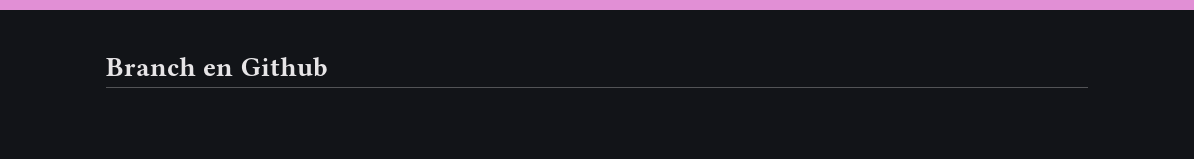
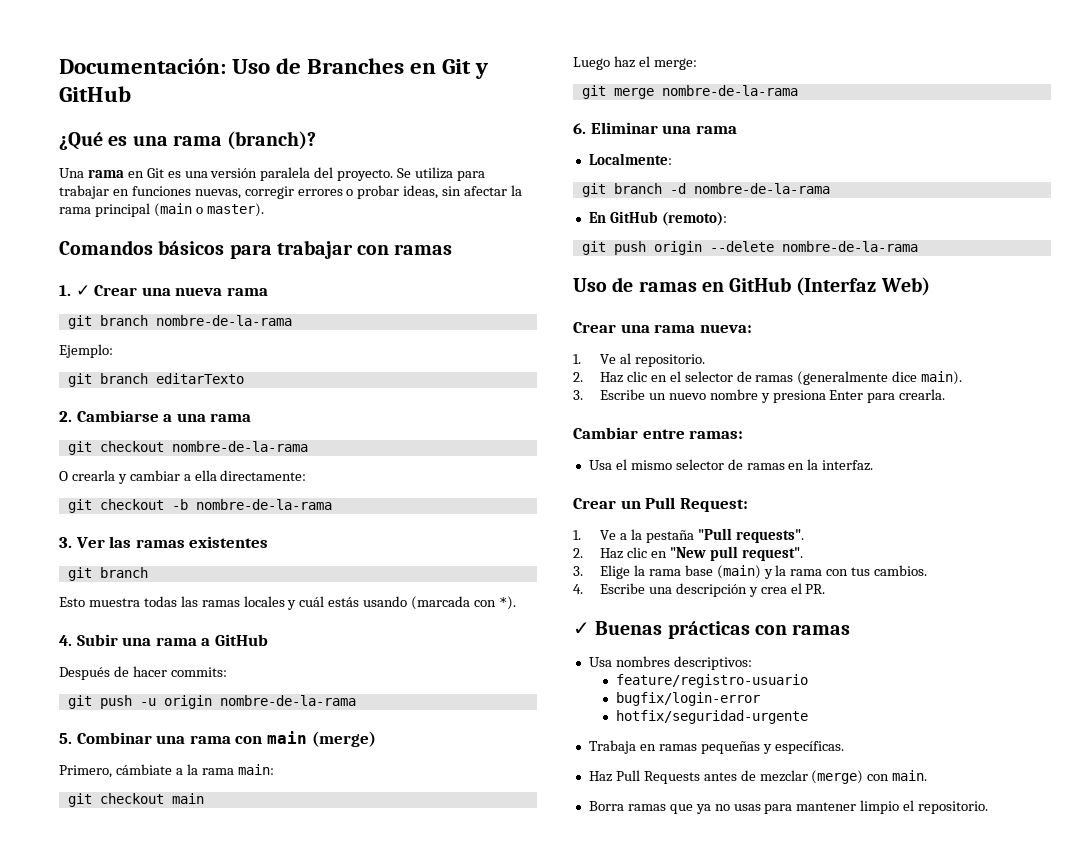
[106,57,328,77] Branch en Github -> [59,58,489,79] [59,86,131,102] [59,131,317,150] [59,167,485,181] [59,185,523,199] [59,203,264,217] [59,240,453,259] [59,285,268,296] [67,315,292,329] [59,344,113,358] [67,373,244,387] [59,410,252,422] [67,441,308,455] [59,470,307,484] [67,499,332,513] [59,536,269,548] [67,567,148,581] [59,596,516,610] [59,634,268,646] [59,666,227,680] [67,695,356,709] [59,731,376,747] [59,764,274,778] [67,793,204,807] [573,56,697,70] [581,85,798,99] [573,122,737,134] [588,153,672,165] [581,183,830,197] [588,211,727,226] [581,241,918,255] [573,277,930,296] [573,322,752,333] [573,353,705,367] [573,371,963,385] [573,389,946,403] [573,427,744,439] [588,459,874,471] [573,497,748,512] [573,528,804,543] [573,546,803,561] [573,565,928,579] [573,583,826,597] [573,621,851,639] [588,656,752,670] [615,674,808,688] [615,692,760,706] [615,710,808,724] [588,740,844,754] [588,770,928,784] [588,800,989,814] Documentación: Uso de Branches en Git y GitHub // ¿Qué es una rama (branch)? // Una rama en Git es una versión paralela del proyecto. Se utiliza para trabajar en funciones nuevas, corregir errores o probar ideas, sin afectar la rama principal (main o master). // Comandos básicos para trabajar con ramas // 1. ✓ Crear una nueva rama // git branch nombre-de-la-rama // Ejemplo: // git branch editarTexto // 2. Cambiarse a una rama // git checkout nombre-de-la-rama // O crearla y cambiar a ella directamente: // git checkout -b nombre-de-la-rama // 3. Ver las ramas existentes // git branch // Esto muestra todas las ramas locales y cuál estás usando (marcada con *). // 4. Subir una rama a GitHub // Después de hacer commits: // git push -u origin nombre-de-la-rama // 5. Combinar una rama con main (merge) // Primero, cámbiate a la rama main: // git checkout main // Luego haz el merge: // git merge nombre-de-la-rama // 6. Eliminar una rama // Localmente: // git branch -d nombre-de-la-rama // En GitHub (remoto): // git push origin --delete nombre-de-la-rama // Uso de ramas en GitHub (Interfaz Web) // Crear una rama nueva: // 1. Ve al repositorio. // 2. Haz clic en el selector de ramas (generalmente dice main). // 3. Escribe un nuevo nombre y presiona Enter para crearla. // Cambiar entre ramas: // Usa el mismo selector de ramas en la interfaz. // Crear un Pull Request: // 1. Ve a la pestaña "Pull requests". // 2. Haz clic en "New pull request". // 3. Elige la rama base (main) y la rama con tus cambios. // 4. Escribe una descripción y crea el PR. // ✓ Buenas prácticas con ramas // Usa nombres descriptivos: // feature/registro-usuario // bugfix/login-error // hotfix/seguridad-urgente // Trabaja en ramas pequeñas y específicas. // Haz Pull Requests antes de mezclar (merge) con main. // Borra ramas que ya no usas para mantener limpio el repositorio.

